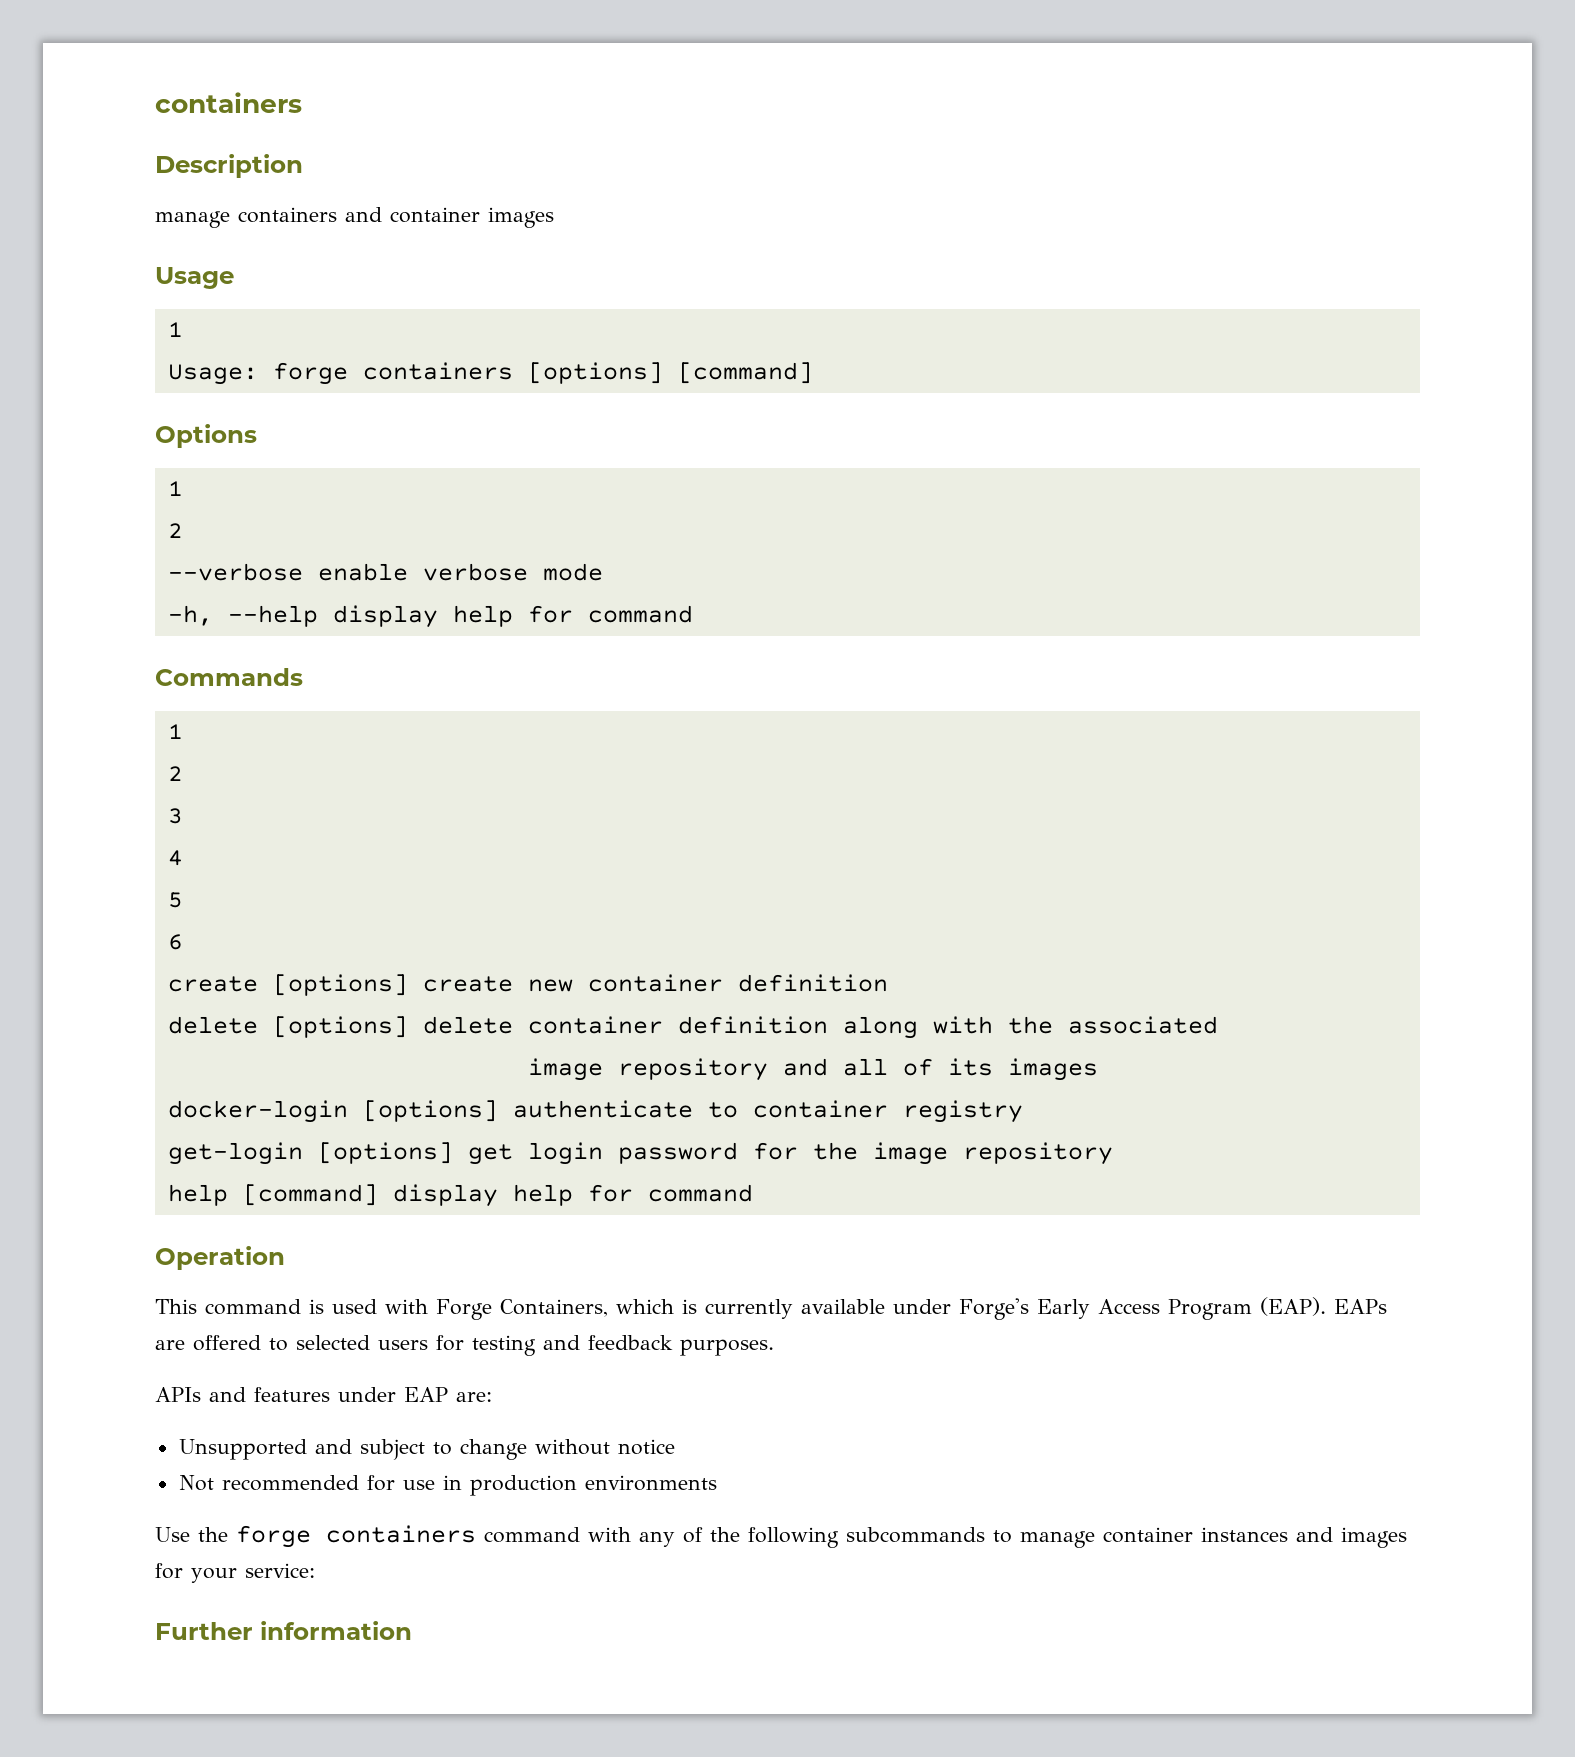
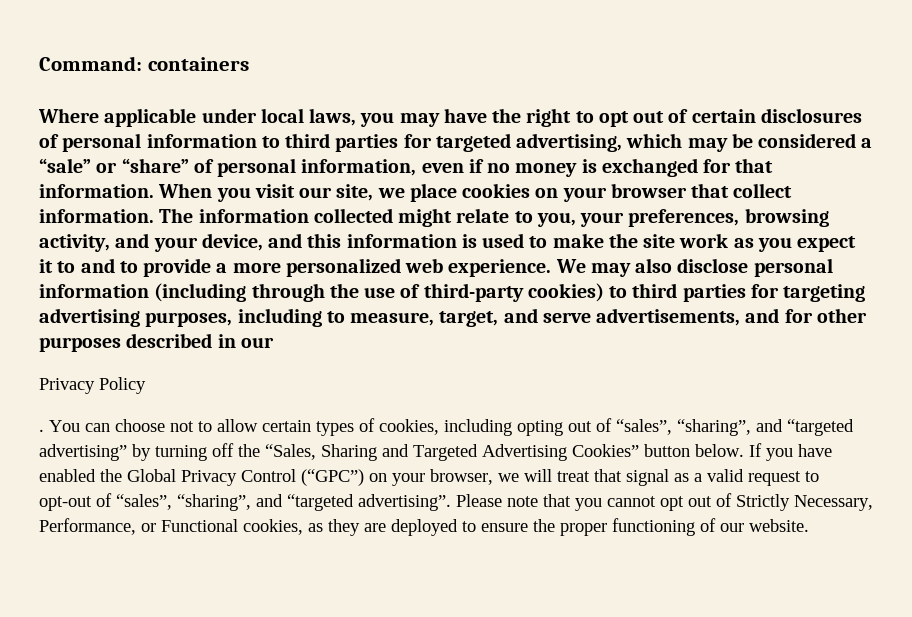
(155, 102) none -> [39,56,142,71] Command:
[155,154,303,178] [155,207,554,228] [155,267,234,289] [167,322,183,337] [167,362,813,385] [155,424,257,448] [167,481,183,496] [167,523,183,538] [167,563,603,581] [167,605,693,628] [155,668,303,686] [167,724,183,739] [167,766,183,781] [167,808,183,824] [167,850,183,866] [167,892,183,908] [167,934,183,950] [167,974,888,996] [167,1016,1218,1039] [527,1058,1098,1081] [167,1100,1023,1123] [167,1142,1113,1165] [167,1184,753,1207] [155,1246,285,1270] [155,1297,1387,1320] [155,1335,774,1356] [155,1387,492,1402] [178,1439,675,1460] [178,1475,717,1496] [155,1525,1407,1548] [155,1563,315,1583] [155,1621,412,1640] Description // manage containers and container images // Usage // 1 // Usage: forge containers [options] [command] // Options // 1 // 2 // --verbose enable verbose mode // -h, --help display help for command // Commands // 1 // 2 // 3 // 4 // 5 // 6 // create [options] create new container definition // delete [options] delete container definition along with the associated // image repository and all of its images // docker-login [options] authenticate to container registry // get-login [options] get login password for the image repository // help [command] display help for command // Operation // This command is used with Forge Containers, which is currently available under Forge's Early Access Program (EAP). EAPs are offered to selected users for testing and feedback purposes. // APIs and features under EAP are: // Unsupported and subject to change without notice // Not recommended for use in production environments // Use the forge containers command with any of the following subcommands to manage container instances and images for your service: // Further information -> [38,108,862,127] [39,133,873,152] [39,158,774,177] [39,183,793,202] [39,208,829,227] [39,233,857,252] [39,258,833,277] [39,283,866,302] [39,308,867,327] [39,333,274,352] [39,377,146,394] [39,418,854,436] [39,443,832,461] [39,469,819,486] [39,493,873,511] [39,518,809,536] Where applicable under local laws, you may have the right to opt out of certain disclosures of personal information to third parties for targeted advertising, which may be considered a “sale” or “share” of personal information, even if no money is exchanged for that information. When you visit our site, we place cookies on your browser that collect information. The information collected might relate to you, your preferences, browsing activity, and your device, and this information is used to make the site work as you expect it to and to provide a more personalized web experience. We may also disclose personal information (including through the use of third-party cookies) to third parties for targeting advertising purposes, including to measure, target, and serve advertisements, and for other purposes described in our // Privacy Policy // . You can choose not to allow certain types of cookies, including opting out of “sales”, “sharing”, and “targeted advertising” by turning off the “Sales, Sharing and Targeted Advertising Cookies” button below. If you have enabled the Global Privacy Control (“GPC”) on your browser, we will treat that signal as a valid request to opt-out of “sales”, “sharing”, and “targeted advertising”. Please note that you cannot opt out of Strictly Necessary, Performance, or Functional cookies, as they are deployed to ensure the proper functioning of our website.

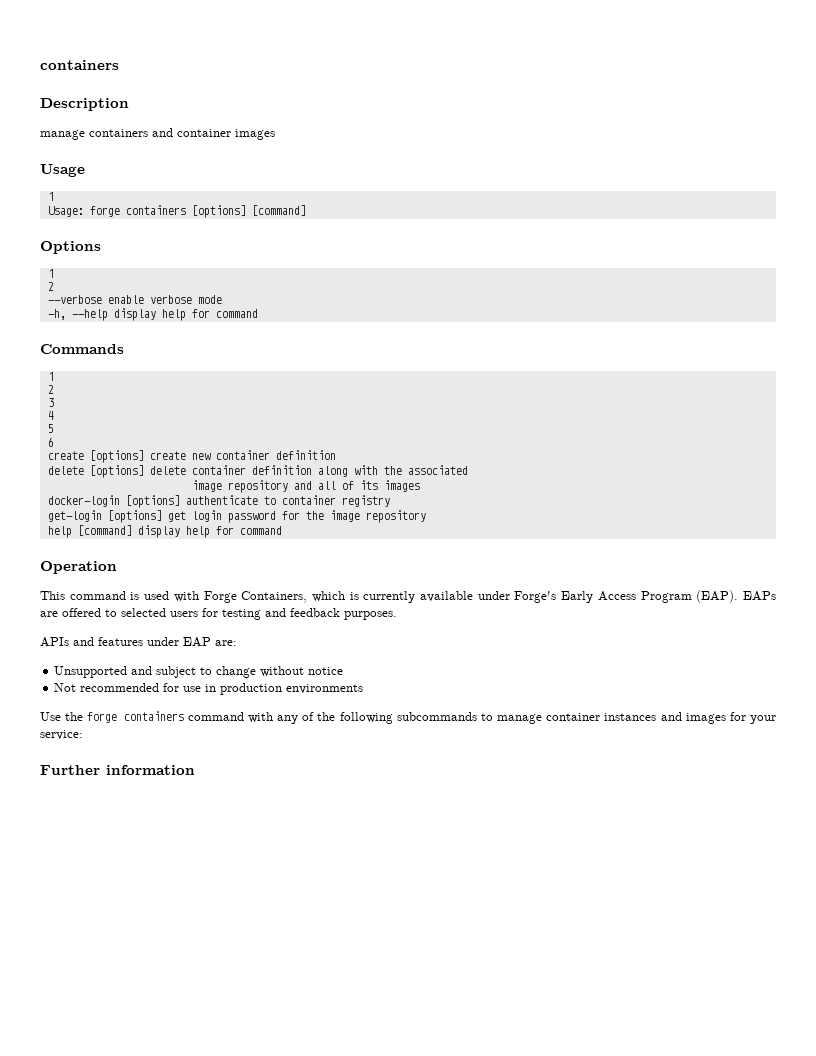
[39,56,142,71] Command: -> (40, 65) none
[38,108,862,127] [39,133,873,152] [39,158,774,177] [39,183,793,202] [39,208,829,227] [39,233,857,252] [39,258,833,277] [39,283,866,302] [39,308,867,327] [39,333,274,352] [39,377,146,394] [39,418,854,436] [39,443,832,461] [39,469,819,486] [39,493,873,511] [39,518,809,536] Where applicable under local laws, you may have the right to opt out of certain disclosures of personal information to third parties for targeted advertising, which may be considered a “sale” or “share” of personal information, even if no money is exchanged for that information. When you visit our site, we place cookies on your browser that collect information. The information collected might relate to you, your preferences, browsing activity, and your device, and this information is used to make the site work as you expect it to and to provide a more personalized web experience. We may also disclose personal information (including through the use of third-party cookies) to third parties for targeting advertising purposes, including to measure, target, and serve advertisements, and for other purposes described in our // Privacy Policy // . You can choose not to allow certain types of cookies, including opting out of “sales”, “sharing”, and “targeted advertising” by turning off the “Sales, Sharing and Targeted Advertising Cookies” button below. If you have enabled the Global Privacy Control (“GPC”) on your browser, we will treat that signal as a valid request to opt-out of “sales”, “sharing”, and “targeted advertising”. Please note that you cannot opt out of Strictly Necessary, Performance, or Functional cookies, as they are deployed to ensure the proper functioning of our website. -> [40,98,129,111] [40,128,275,140] [40,164,85,177] [47,192,54,201] [47,205,306,218] [40,241,101,254] [47,269,54,278] [47,282,54,291] [47,295,222,304] [47,308,258,321] [40,344,124,354] [47,372,54,381] [47,385,54,394] [47,398,54,407] [47,411,54,420] [47,424,54,433] [47,437,54,447] [47,450,336,463] [47,465,468,478] [191,480,420,493] [47,495,390,508] [47,510,426,523] [47,525,282,538] [40,561,117,574] [40,590,777,603] [40,608,397,620] [40,637,237,647] [54,666,344,678] [54,683,364,695] [40,711,777,724] [40,730,83,740] [40,765,195,775] Description // manage containers and container images // Usage // 1 // Usage: forge containers [options] [command] // Options // 1 // 2 // --verbose enable verbose mode // -h, --help display help for command // Commands // 1 // 2 // 3 // 4 // 5 // 6 // create [options] create new container definition // delete [options] delete container definition along with the associated // image repository and all of its images // docker-login [options] authenticate to container registry // get-login [options] get login password for the image repository // help [command] display help for command // Operation // This command is used with Forge Containers, which is currently available under Forge's Early Access Program (EAP). EAPs are offered to selected users for testing and feedback purposes. // APIs and features under EAP are: // Unsupported and subject to change without notice // Not recommended for use in production environments // Use the forge containers command with any of the following subcommands to manage container instances and images for your service: // Further information

